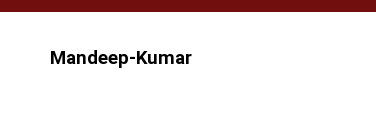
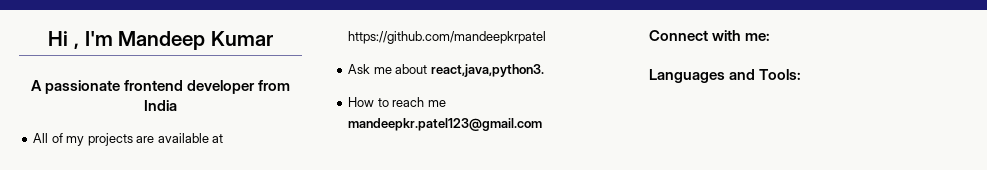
[50,50,192,68] Mandeep-Kumar -> [48,31,273,50] [30,80,291,94] [144,100,177,111] [33,133,224,146] [348,31,547,44] [348,64,544,77] [348,97,446,107] [348,118,543,131] [649,30,771,41] [649,69,802,83] Hi , I'm Mandeep Kumar // A passionate frontend developer from India // All of my projects are available at https://github.com/mandeepkrpatel // Ask me about react,java,python3. // How to reach me mandeepkr.patel123@gmail.com // Connect with me: // Languages and Tools:

